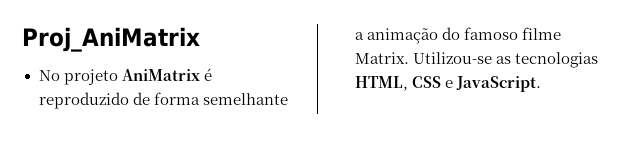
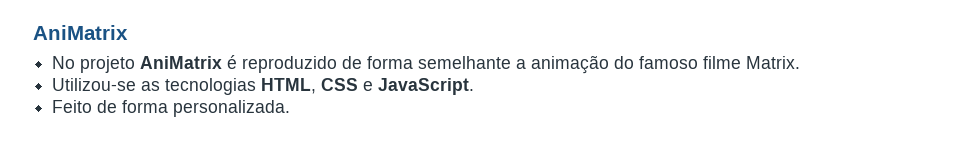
[22,27,200,52] Proj_AniMatrix -> [33,25,128,40] AniMatrix
(409, 58) none -> (801, 62) //
(541, 84) none -> [52,100,291,117] // Feito de forma personalizada.

